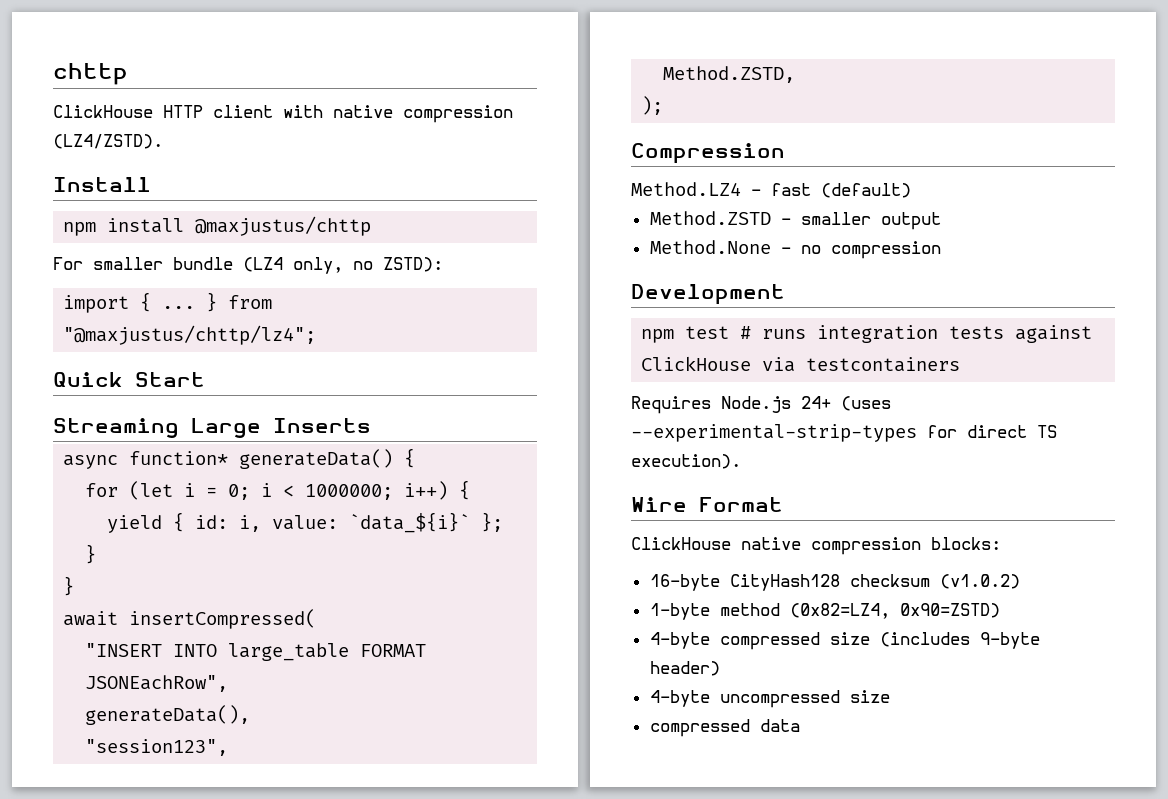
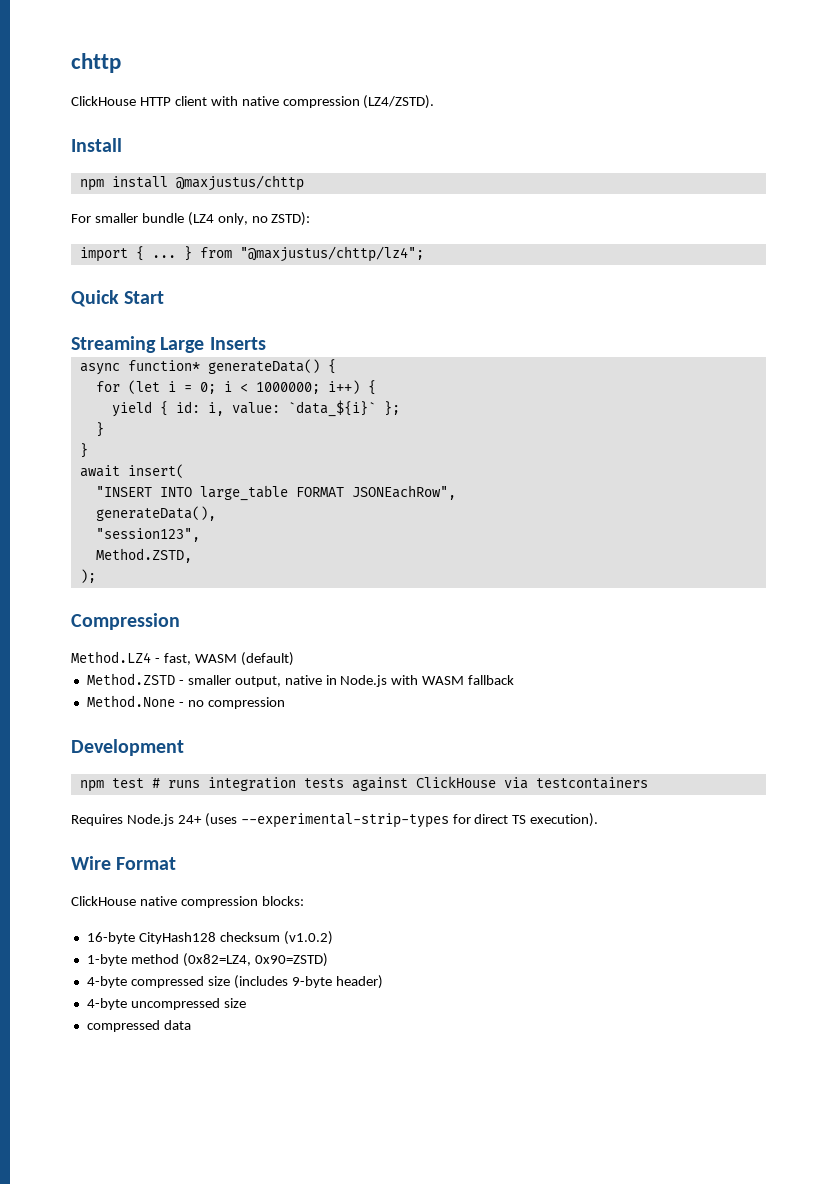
[129,609,317,629] insertCompressed( -> [127,464,184,478] insert(
[771,183,811,196] fast -> [163,653,237,665] fast, WASM
[880,212,941,230] output -> [234,675,515,687] output, native in Node.js with WASM fallback

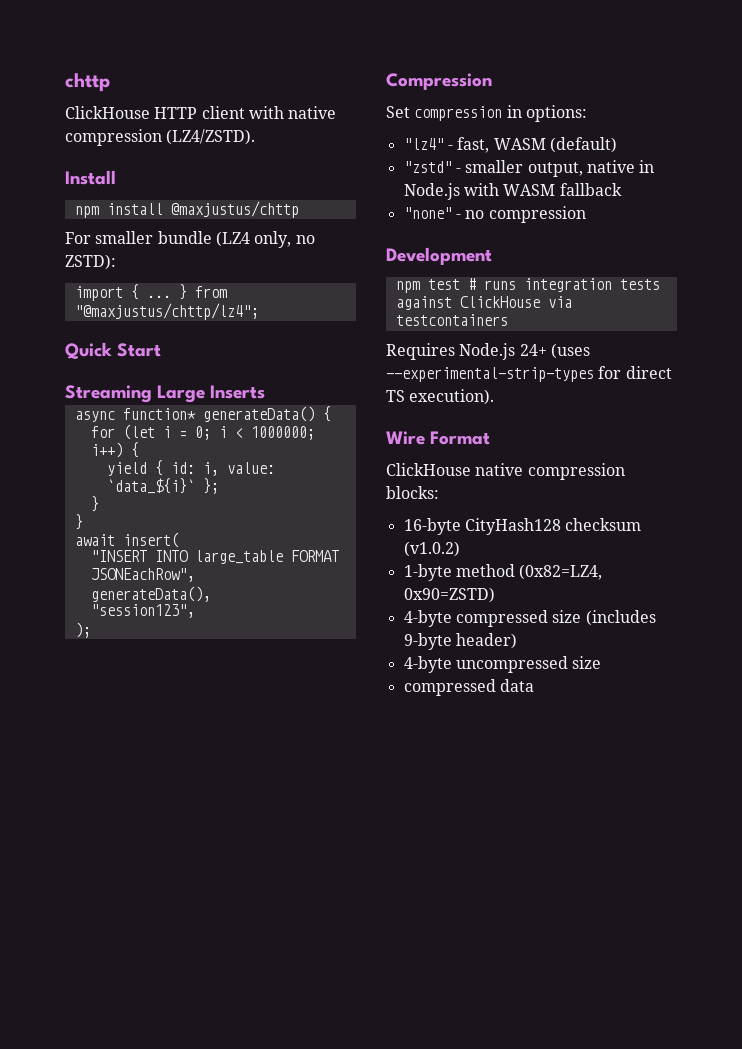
[95,548,192,563] // Method.ZSTD, -> (195, 611) none
[71,651,151,663] Method.LZ4 -> [386,105,587,122] [403,138,444,150] Set compression in options: // "lz4"
[86,673,175,685] Method.ZSTD -> [403,161,452,173] "zstd"
[86,695,175,707] Method.None -> [403,207,452,219] "none"

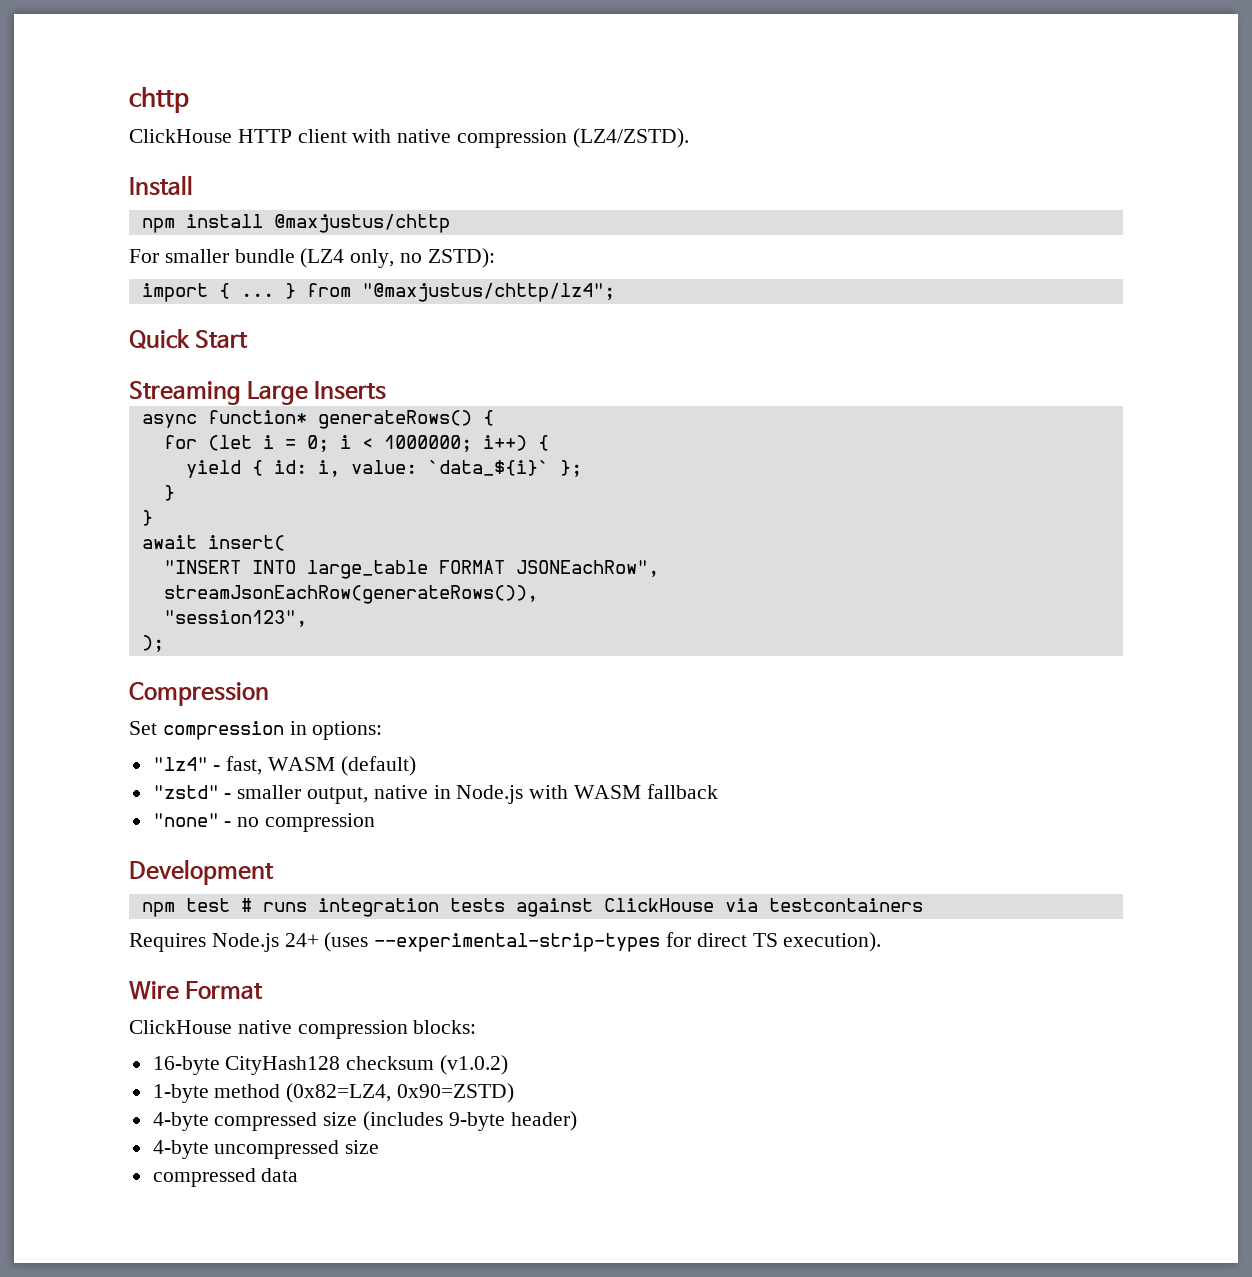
[202,406,315,422] generateData() -> [317,410,472,429] generateRows()
[90,586,211,602] generateData(), -> [163,585,538,604] streamJsonEachRow(generateRows()),

